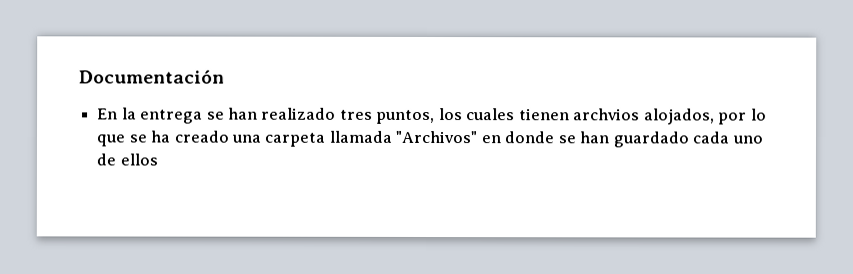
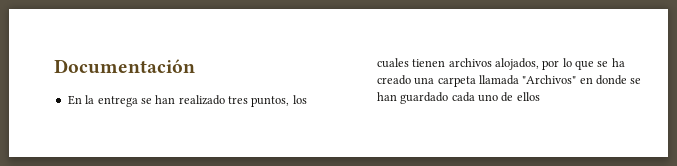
[573,108,641,121] archvios -> [448,58,492,67] archivos

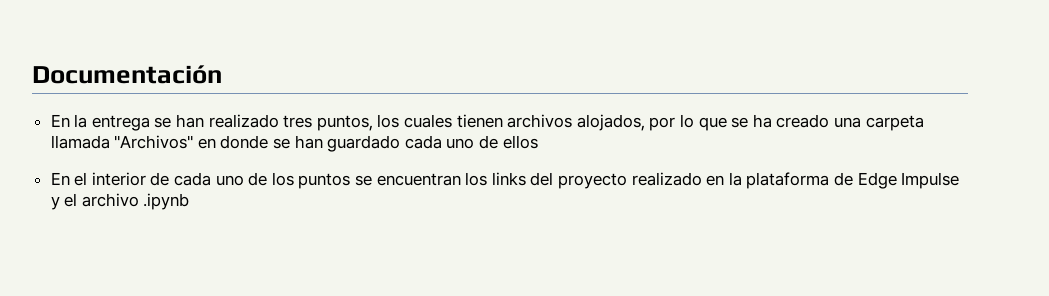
(540, 96) none -> [50,172,960,189] [50,193,190,210] // En el interior de cada uno de los puntos se encuentran los links del proyecto realizado en la plataforma de Edge Impulse y el archivo .ipynb

